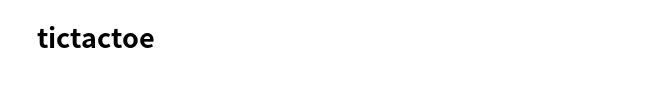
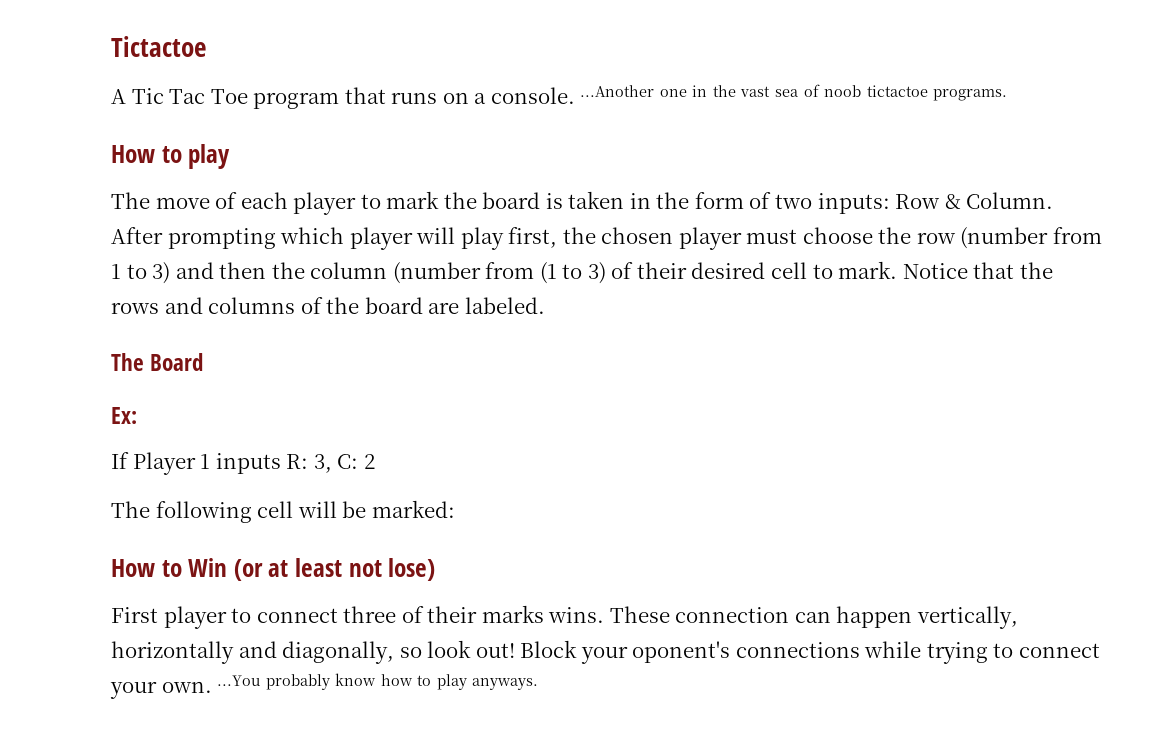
[37,26,155,48] tictactoe -> [111,36,206,57] [111,84,1008,109] [111,144,231,169] [111,191,1054,215] [111,227,1103,250] [111,261,1053,284] [111,297,545,314] [111,353,204,371] [111,407,137,424] [111,452,375,475] [111,500,455,523] [111,558,436,581] [111,605,1018,629] [111,640,1100,664] [110,673,539,699] Tictactoe // A Tic Tac Toe program that runs on a console. ...Another one in the vast sea of noob tictactoe programs. // How to play // The move of each player to mark the board is taken in the form of two inputs: Row & Column. After prompting which player will play first, the chosen player must choose the row (number from 1 to 3) and then the column (number from (1 to 3) of their desired cell to mark. Notice that the rows and columns of the board are labeled. // The Board // Ex: // If Player 1 inputs R: 3, C: 2 // The following cell will be marked: // How to Win (or at least not lose) // First player to connect three of their marks wins. These connection can happen vertically, horizontally and diagonally, so look out! Block your oponent's connections while trying to connect your own. ...You probably know how to play anyways.

